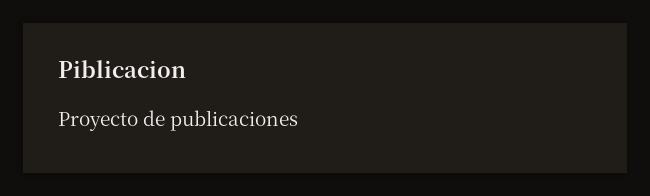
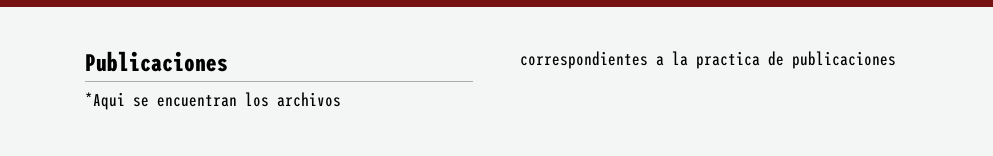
[58,60,186,78] [58,112,138,131] Piblicacion // Proyecto -> [85,51,228,72] [85,92,341,110] [520,51,760,69] Publicaciones // *Aqui se encuentran los archivos correspondientes a la practica

